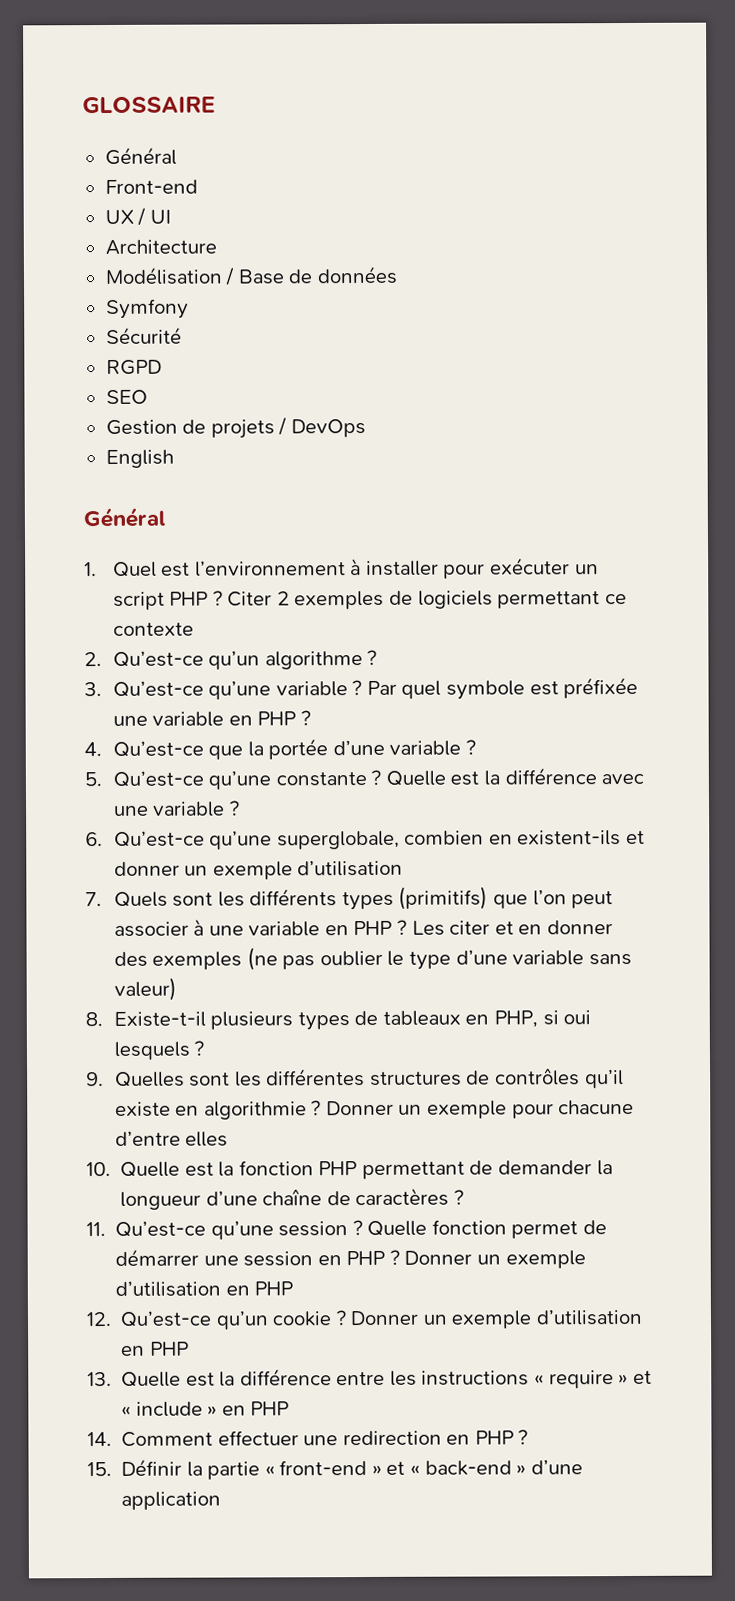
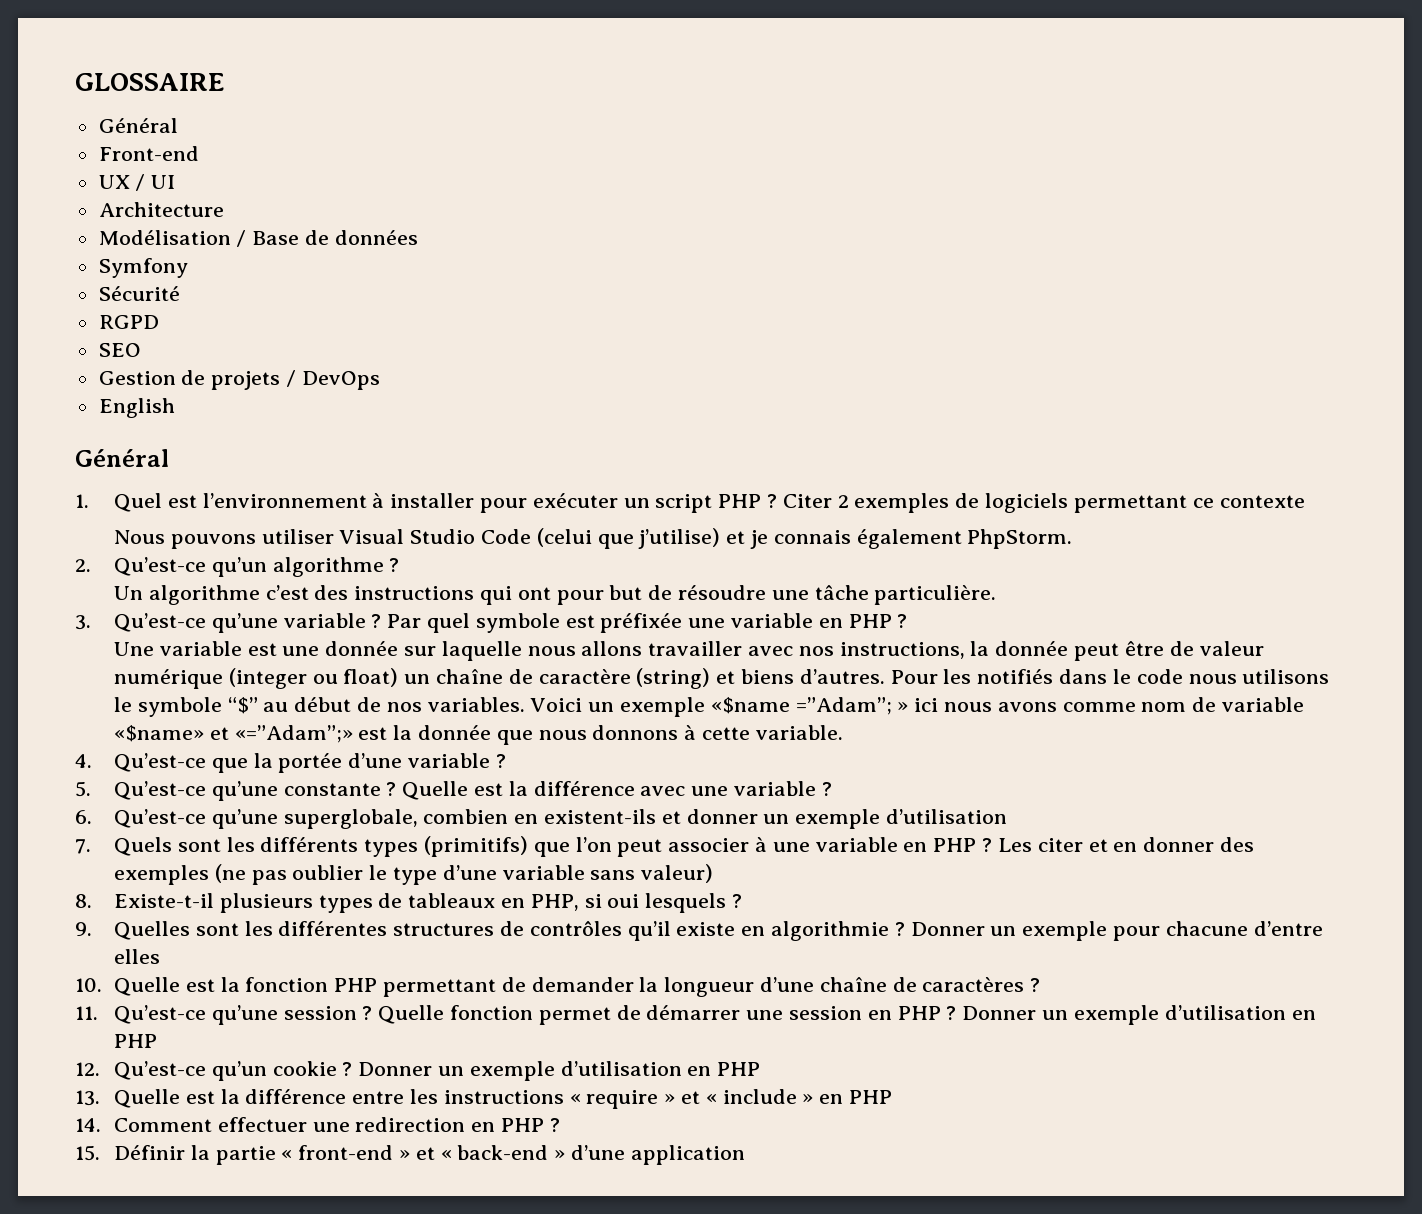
(194, 629) none -> [114,528,1073,549] // Nous pouvons utiliser Visual Studio Code (celui que j’utilise) et je connais également PhpStorm.
(378, 657) none -> [114,585,997,605] // Un algorithme c’est des instructions qui ont pour but de résoudre une tâche particulière.
(311, 718) none -> [114,641,1264,661] [114,668,1330,689] [114,697,1305,717] [114,725,843,745] // Une variable est une donnée sur laquelle nous allons travailler avec nos instructions, la donnée peut être de valeur numérique (integer ou float) un chaîne de caractère (string) et biens d’autres. Pour les notifiés dans le code nous utilisons le symbole “$” au début de nos variables. Voici un exemple «$name =”Adam”; » ici nous avons comme nom de variable «$name» et «=”Adam”;» est la donnée que nous donnons à cette variable.

